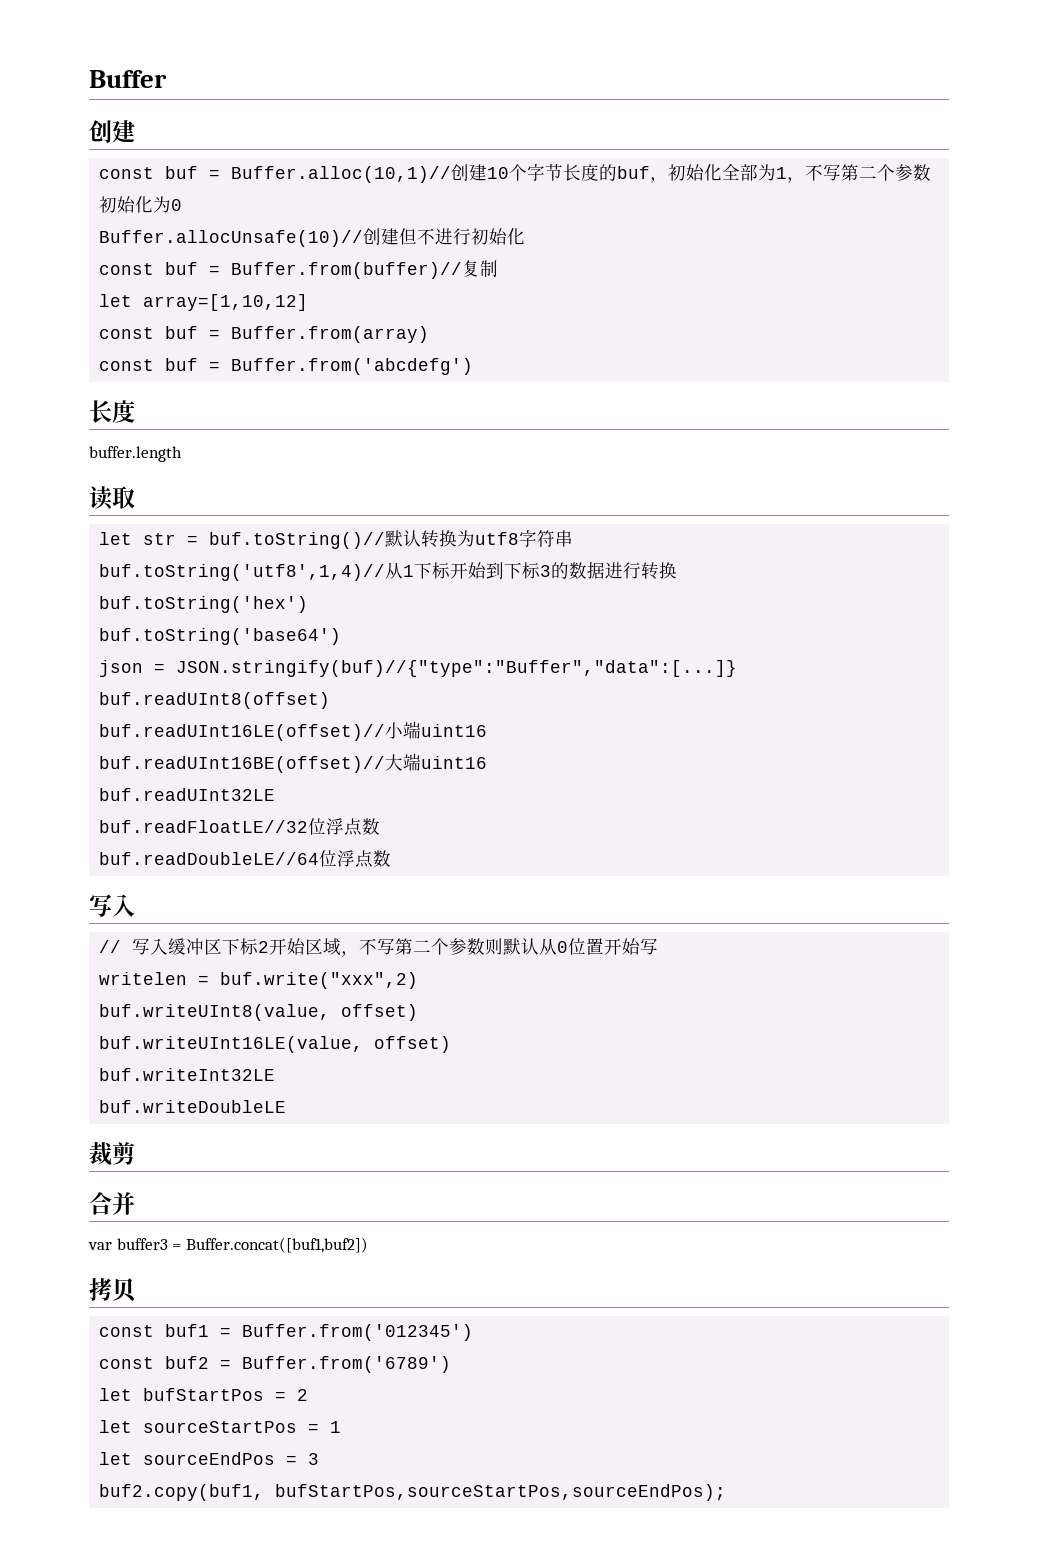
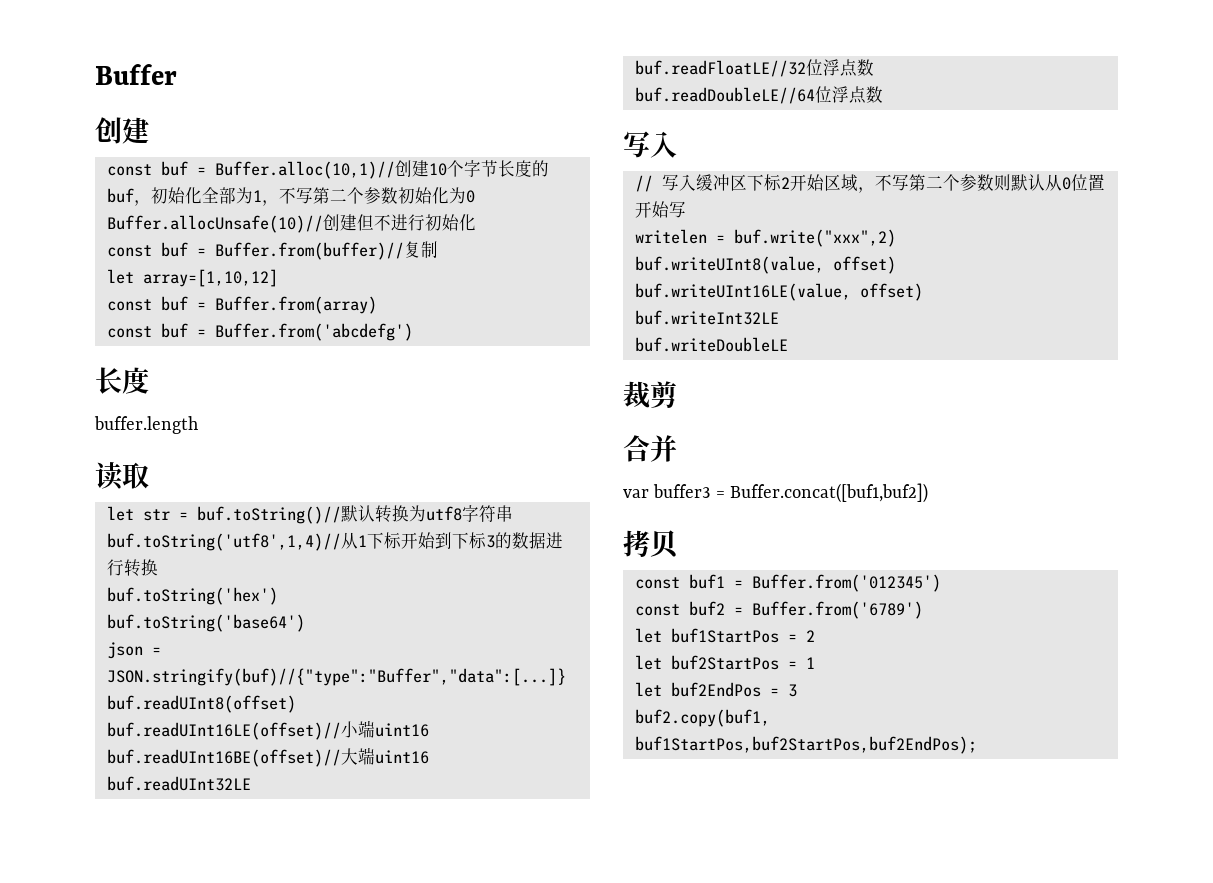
[143,1388,265,1401] bufStartPos -> [671,628,779,643] buf1StartPos
[143,1421,298,1433] sourceStartPos -> [671,655,779,670] buf2StartPos
[143,1452,276,1465] sourceEndPos -> [671,682,761,697] buf2EndPos
[275,1484,727,1501] bufStartPos,sourceStartPos,sourceEndPos); -> [635,736,977,754] buf1StartPos,buf2StartPos,buf2EndPos);

